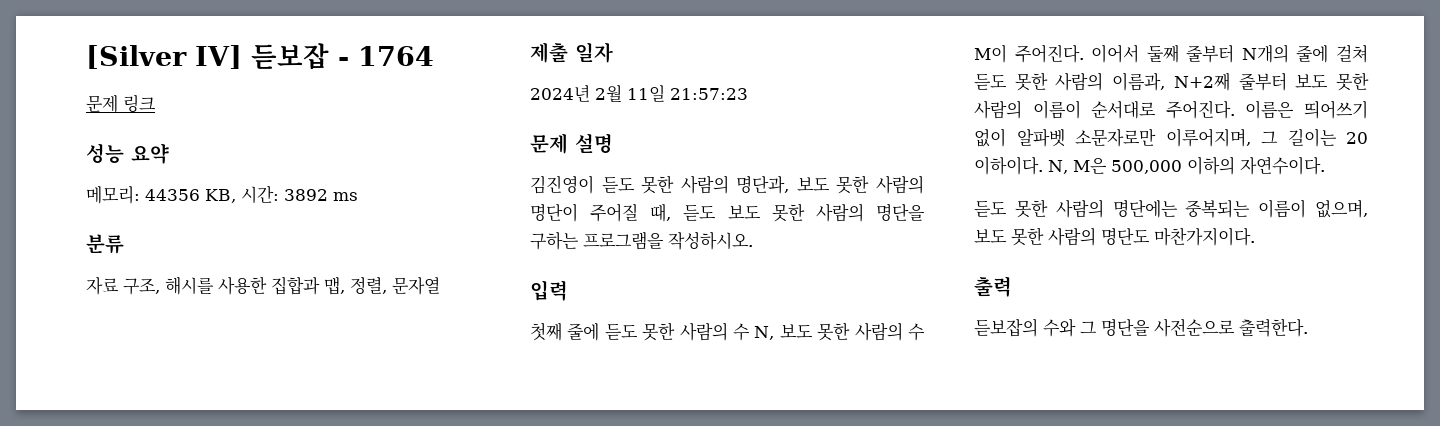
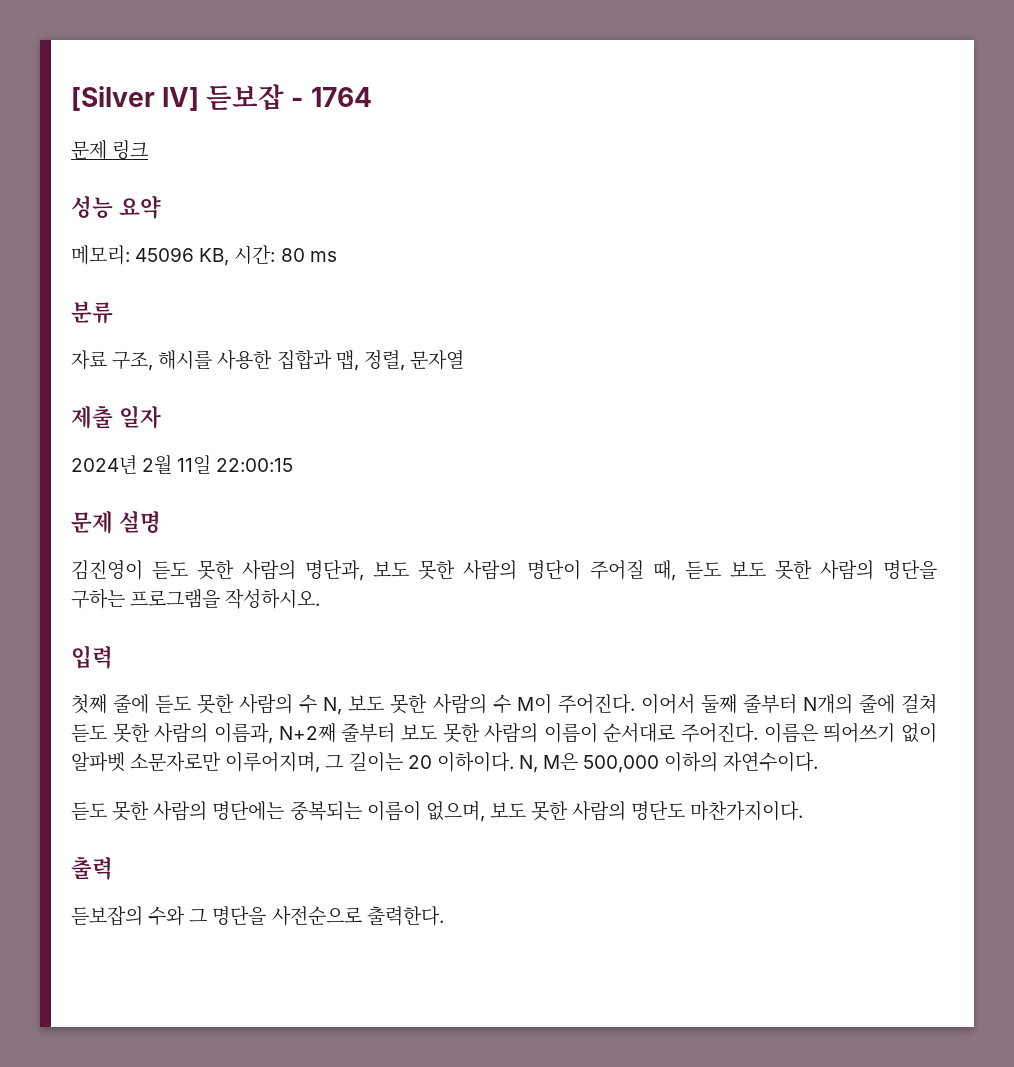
[145,189,200,201] 44356 -> [135,247,195,262] 45096
[284,189,328,201] 3892 -> [280,248,305,262] 80
[670,88,748,100] 21:57:23 -> [216,458,294,472] 22:00:15

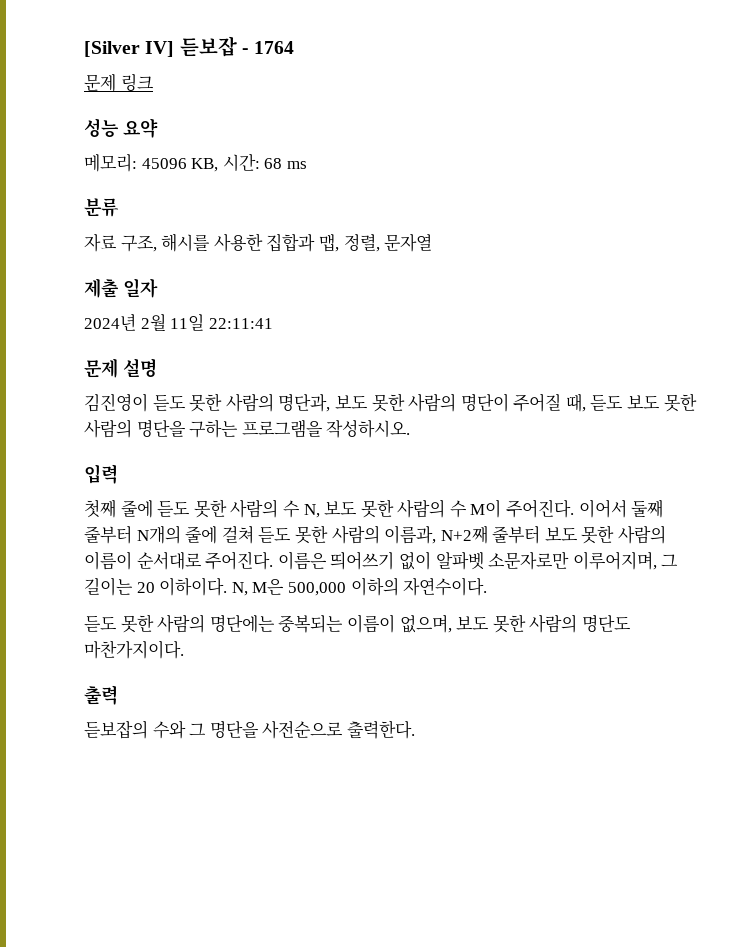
[280,248,305,262] 80 -> [264,158,283,169] 68
[216,458,294,472] 22:00:15 -> [208,318,273,329] 22:11:41

